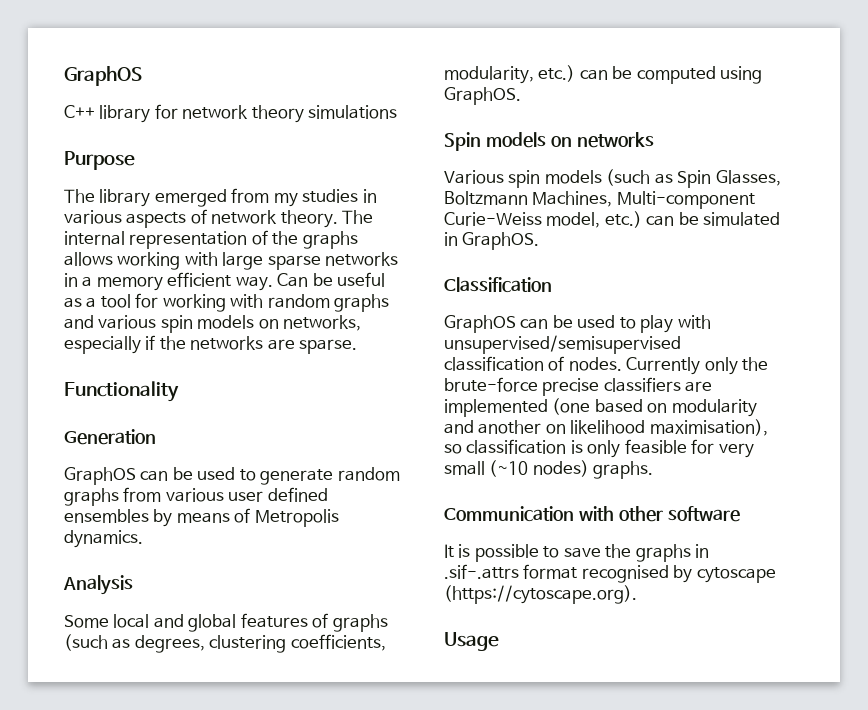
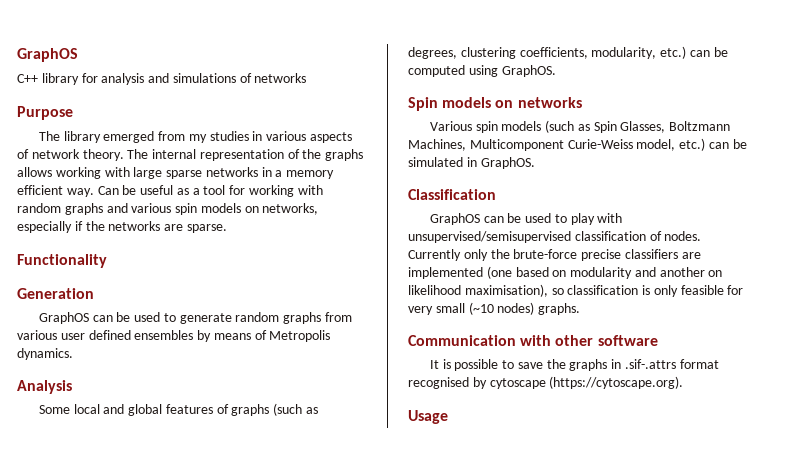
[182,105,304,123] network theory -> [101,73,170,85] analysis and
(398, 112) none -> [239,73,307,83] of networks
[616,191,755,209] Multi-component -> [469,139,564,151] Multicomponent

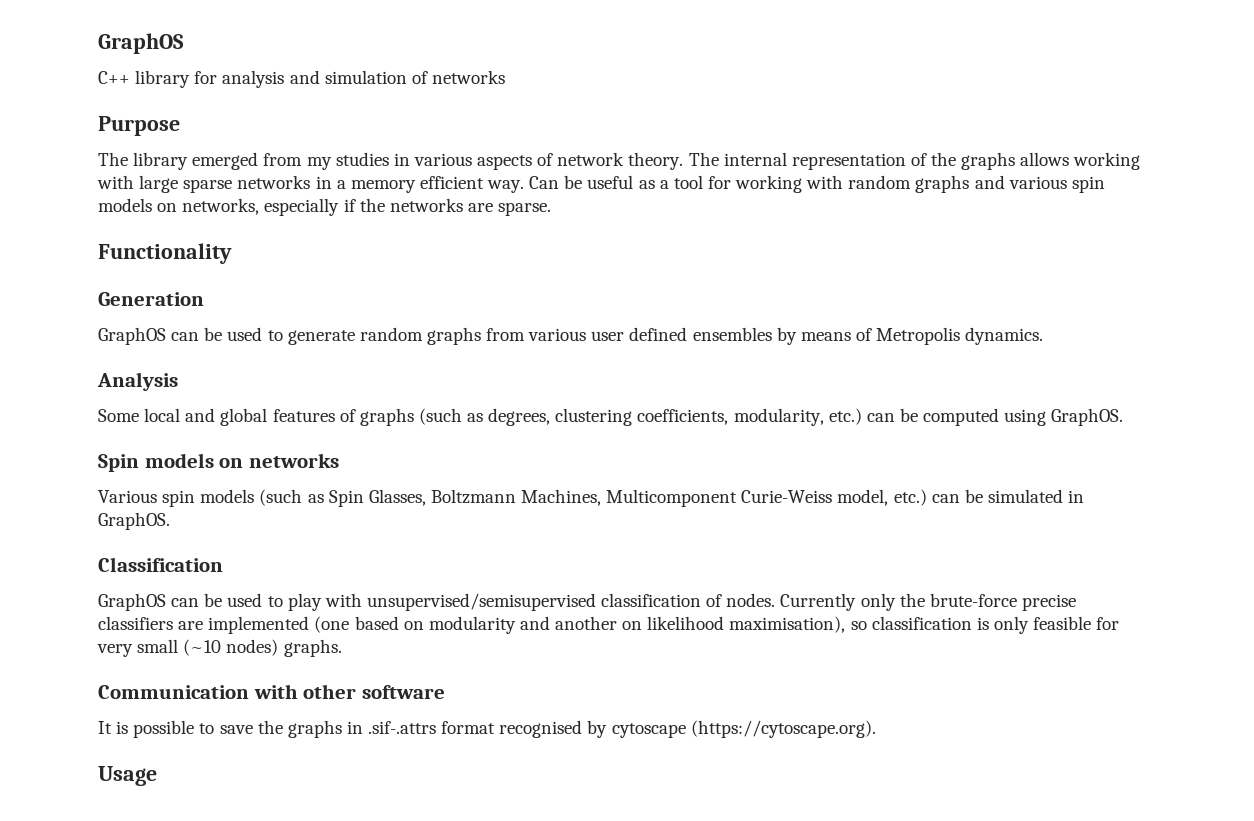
[172,73,236,83] simulations -> [324,70,407,84] simulation

